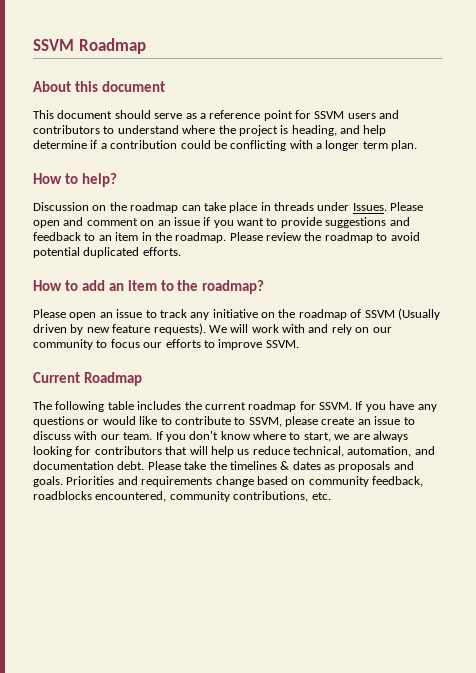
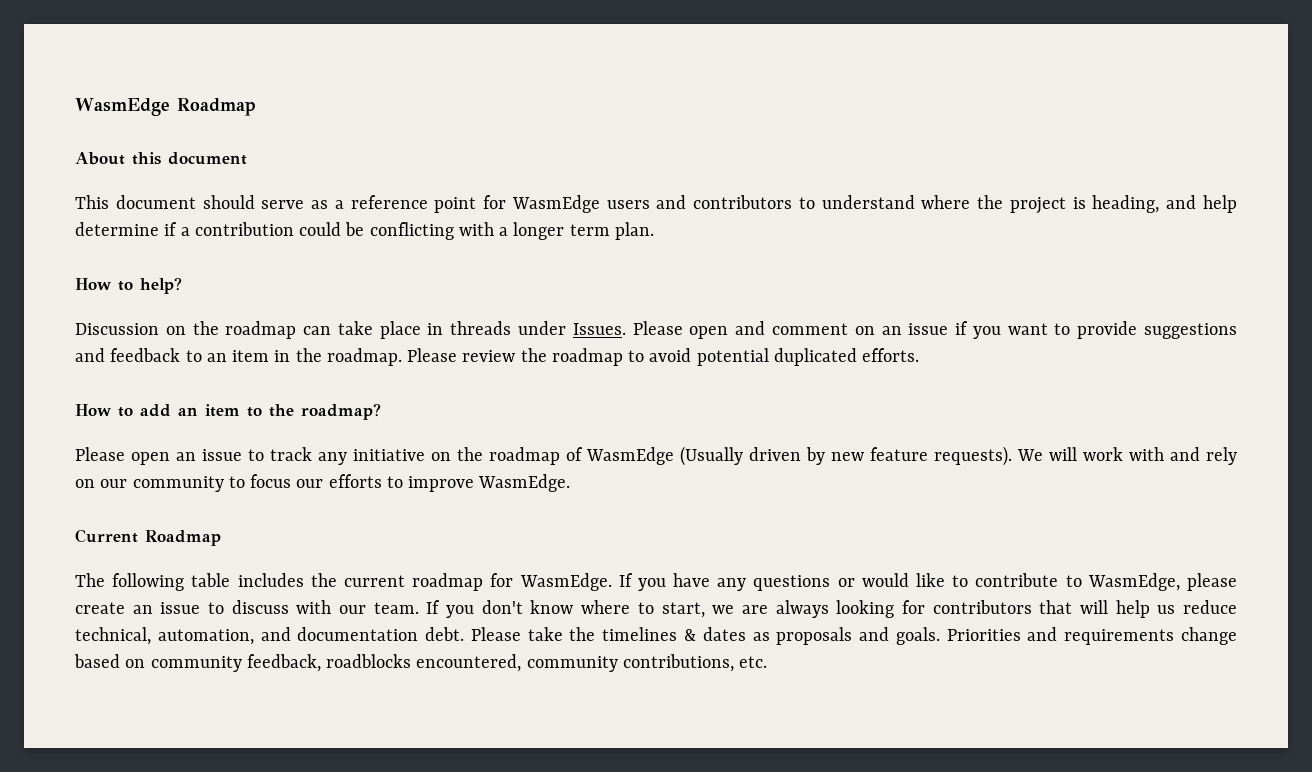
[33,39,74,51] SSVM -> [75,98,170,116] WasmEdge
[314,111,345,119] SSVM -> [511,195,600,213] WasmEdge
[364,310,395,318] SSVM -> [586,447,674,465] WasmEdge
[265,340,299,348] SSVM. -> [478,474,571,492] WasmEdge.
[319,402,352,410] SSVM. -> [519,573,612,591] WasmEdge.
[248,417,282,427] SSVM, -> [1087,573,1180,591] WasmEdge,

